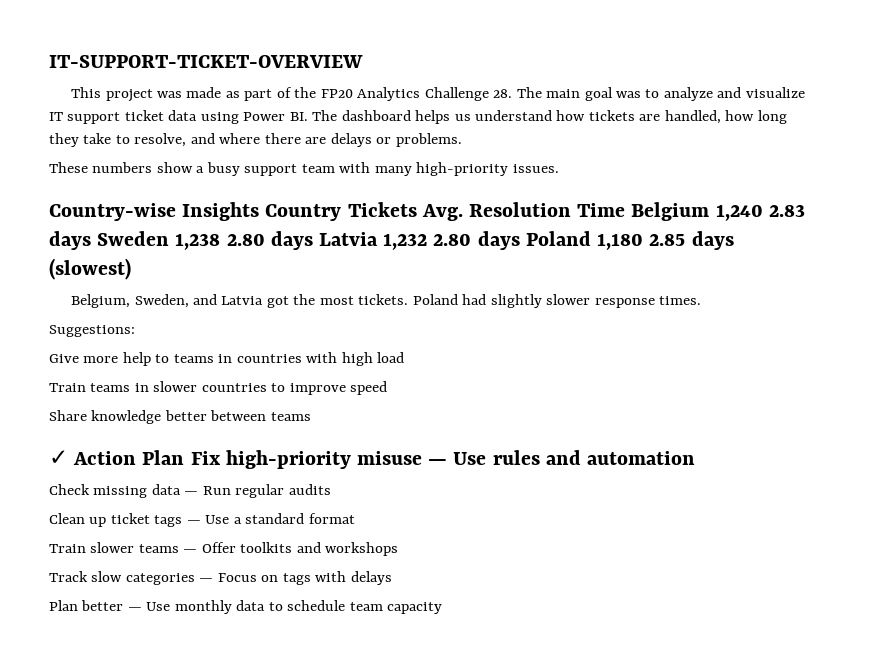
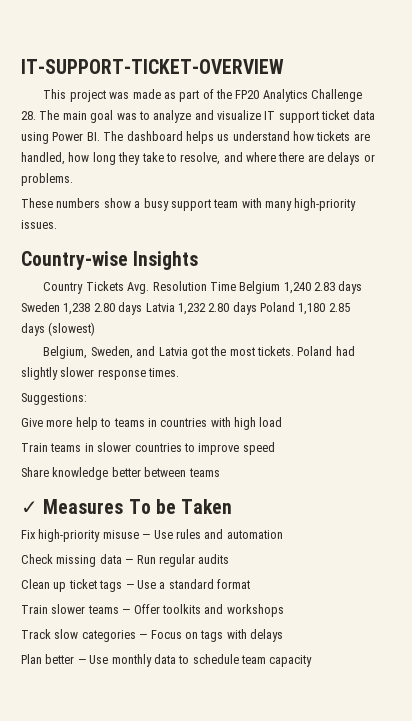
(260, 211) none -> (199, 260) //
[73,450,185,465] Action Plan -> [43,499,233,514] Measures To be Taken //

